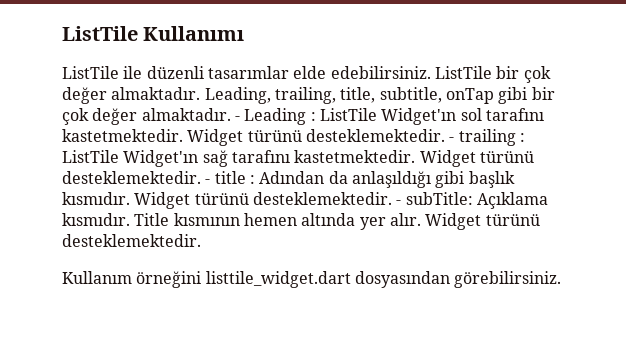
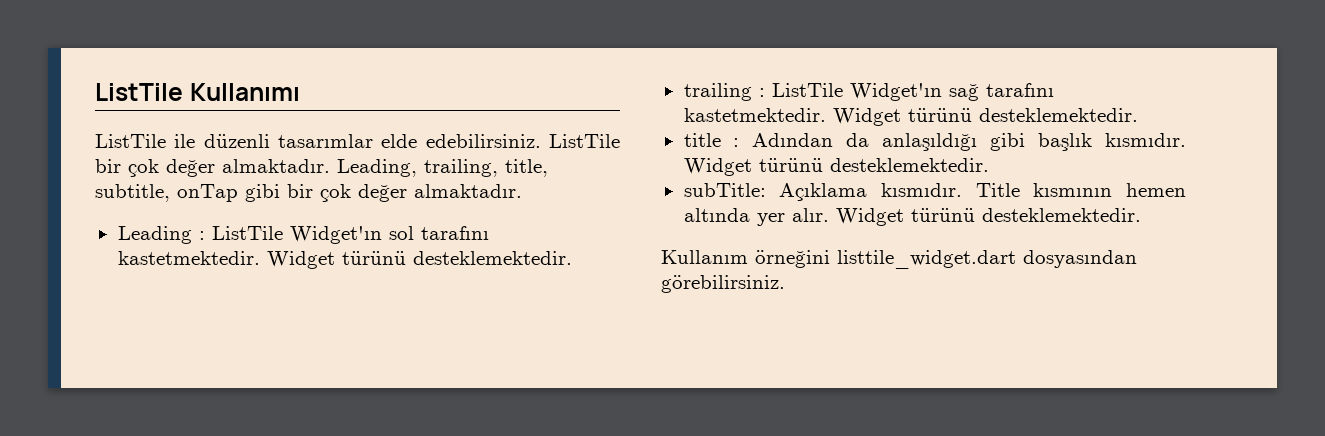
[234,116,240,121] - -> (522, 191) //
[449,137,455,142] - -> (572, 258) //
[205,179,211,184] - -> (1138, 115) //
[396,200,402,205] - -> (989, 165) //

